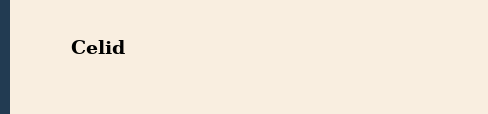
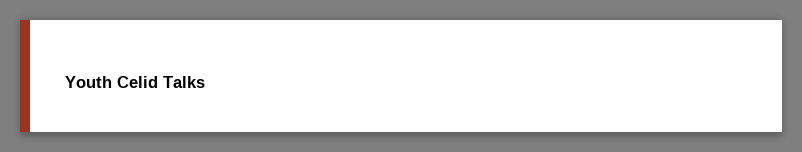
[71,40,125,54] Celid -> [65,76,205,88] Youth Celid Talks

